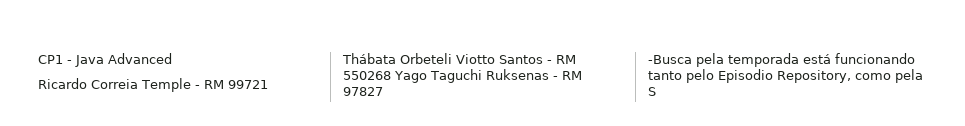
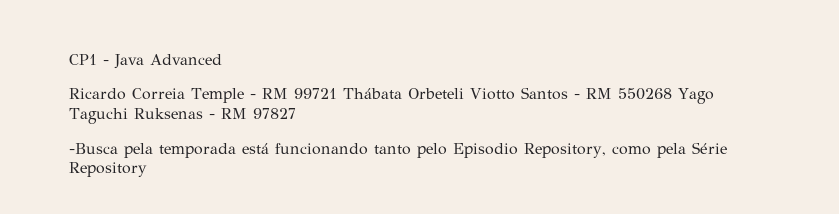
[648,87,656,96] S -> [691,142,727,154] [69,162,147,177] Série Repository

